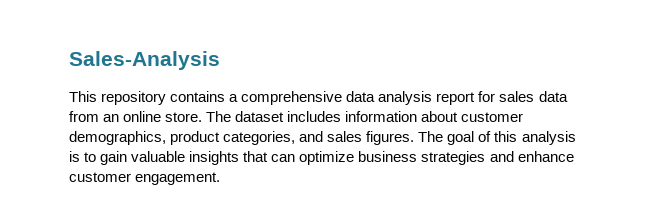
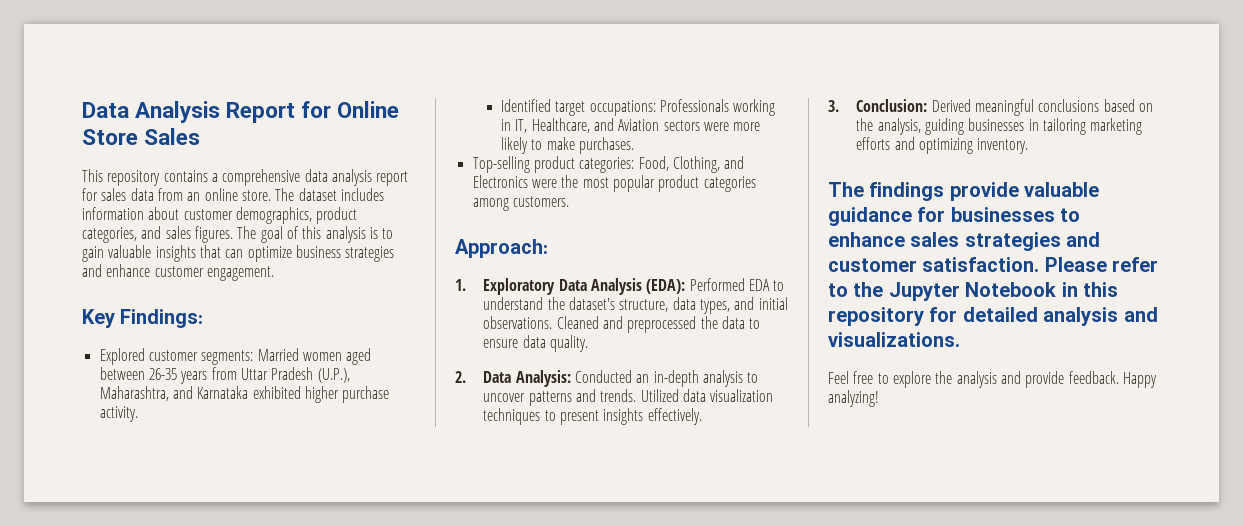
[69,51,220,70] Sales-Analysis -> [82,101,400,123] [82,128,201,145] Data Analysis Report for Online Store Sales
(221, 178) none -> [82,309,204,328] [99,348,372,365] [99,367,350,384] [99,386,390,403] [99,406,138,422] [501,99,776,116] [501,118,761,133] [501,137,635,154] [472,156,745,173] [472,175,756,192] [472,196,569,211] [455,239,548,258] [455,278,785,295] [483,297,788,314] [483,316,761,333] [483,335,589,352] [455,370,759,387] [483,389,774,406] [483,408,702,425] [828,99,1154,116] [856,118,1143,135] [856,137,1029,154] [828,182,1100,201] [828,207,1081,226] [828,232,1101,251] [828,257,1159,272] [828,282,1118,301] [828,307,1158,326] [828,332,960,347] [828,371,1157,388] [828,390,879,407] // Key Findings: // Explored customer segments: Married women aged between 26-35 years from Uttar Pradesh (U.P.), Maharashtra, and Karnataka exhibited higher purchase activity. // Identified target occupations: Professionals working in IT, Healthcare, and Aviation sectors were more likely to make purchases. // Top-selling product categories: Food, Clothing, and Electronics were the most popular product categories among customers. // Approach: // 1. Exploratory Data Analysis (EDA): Performed EDA to understand the dataset's structure, data types, and initial observations. Cleaned and preprocessed the data to ensure data quality. // 2. Data Analysis: Conducted an in-depth analysis to uncover patterns and trends. Utilized data visualization techniques to present insights effectively. // 3. Conclusion: Derived meaningful conclusions based on the analysis, guiding businesses in tailoring marketing efforts and optimizing inventory. // The findings provide valuable guidance for businesses to enhance sales strategies and customer satisfaction. Please refer to the Jupyter Notebook in this repository for detailed analysis and visualizations. // Feel free to explore the analysis and provide feedback. Happy analyzing!

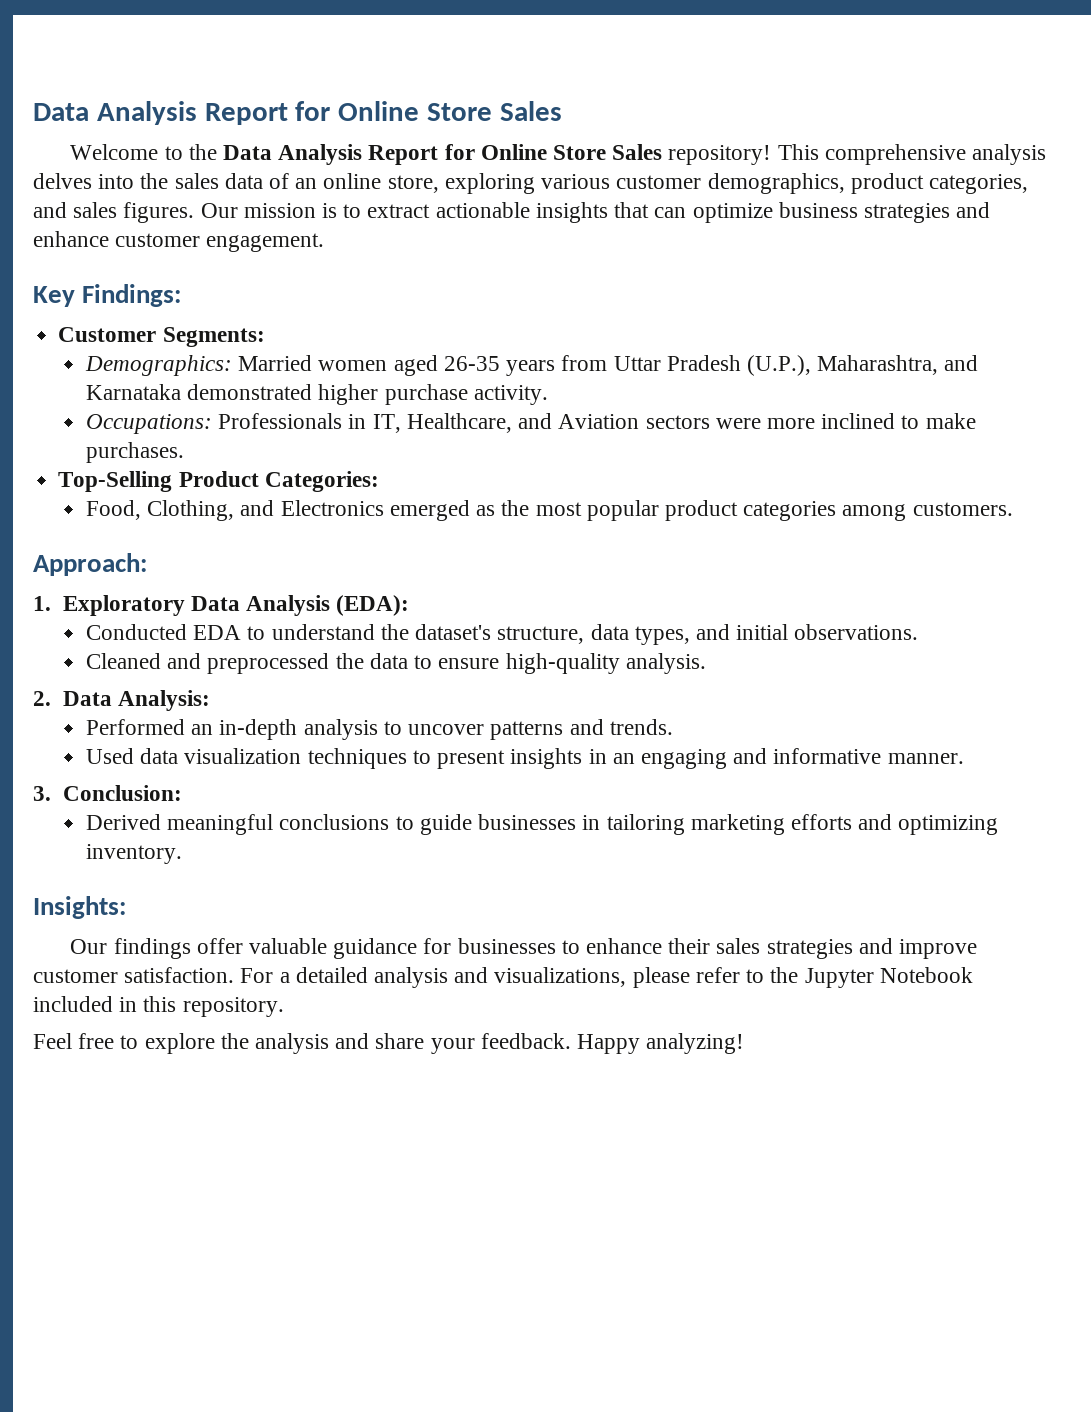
[82,169,409,186] [82,188,98,201] This repository contains a comprehensive data analysis report for -> [70,144,1047,165] [33,173,169,189] Welcome to the Data Analysis Report for Online Store Sales repository! This comprehensive analysis delves into the
[157,188,183,201] from -> [269,173,290,189] of
[241,188,384,201] [82,207,180,220] store. The dataset includes information about -> [387,173,611,194] store, exploring various
[237,226,394,243] [82,245,152,262] The goal of this analysis is to gain valuable -> [200,202,530,218] Our mission is to extract actionable
[99,348,254,365] Explored customer segments: -> [58,327,265,347] [85,355,233,376] Customer Segments: // Demographics:
[99,367,145,380] between -> (438, 365) none
[252,386,301,399] exhibited -> [187,384,313,400] demonstrated
[501,99,776,116] Identified target occupations: Professionals working -> [86,413,343,434] Occupations: Professionals
[501,137,529,154] likely -> [821,413,896,429] inclined
[472,156,635,173] Top-selling product categories: -> [58,471,379,492] Top-Selling Product Categories: //
[531,179,557,188] were -> [389,500,496,521] emerged as
[689,278,745,291] Performed -> [86,624,188,640] // Conducted
(553, 322) none -> (919, 632) //
[522,335,589,352] data quality. -> [505,653,706,674] high-quality analysis.
[575,370,633,383] Conducted -> [86,719,186,735] // Performed
[640,389,679,402] Utilized -> [86,748,135,764] // Used
[647,408,702,425] effectively. -> [588,748,964,769] in an engaging and informative manner.
(928, 105) none -> (182, 793) //
[1103,99,1154,112] [856,118,965,135] based on the analysis, guiding -> [395,814,472,835] to guide
[828,182,1019,201] The findings provide -> [33,896,126,919] [70,938,243,959] Insights: // Our findings offer
(905, 239) none -> [668,938,711,954] their
(1101, 239) none -> [899,939,978,959] improve
[1044,257,1107,272] Please -> [240,967,690,988] For a detailed analysis and visualizations, please
(1057, 289) none -> [33,996,113,1012] included
[828,307,1158,326] [828,332,960,347] repository for detailed analysis and visualizations. -> [182,997,284,1017] repository.
[1025,371,1065,388] provide -> [375,1033,475,1054] share your

